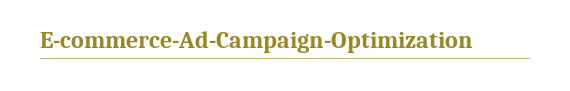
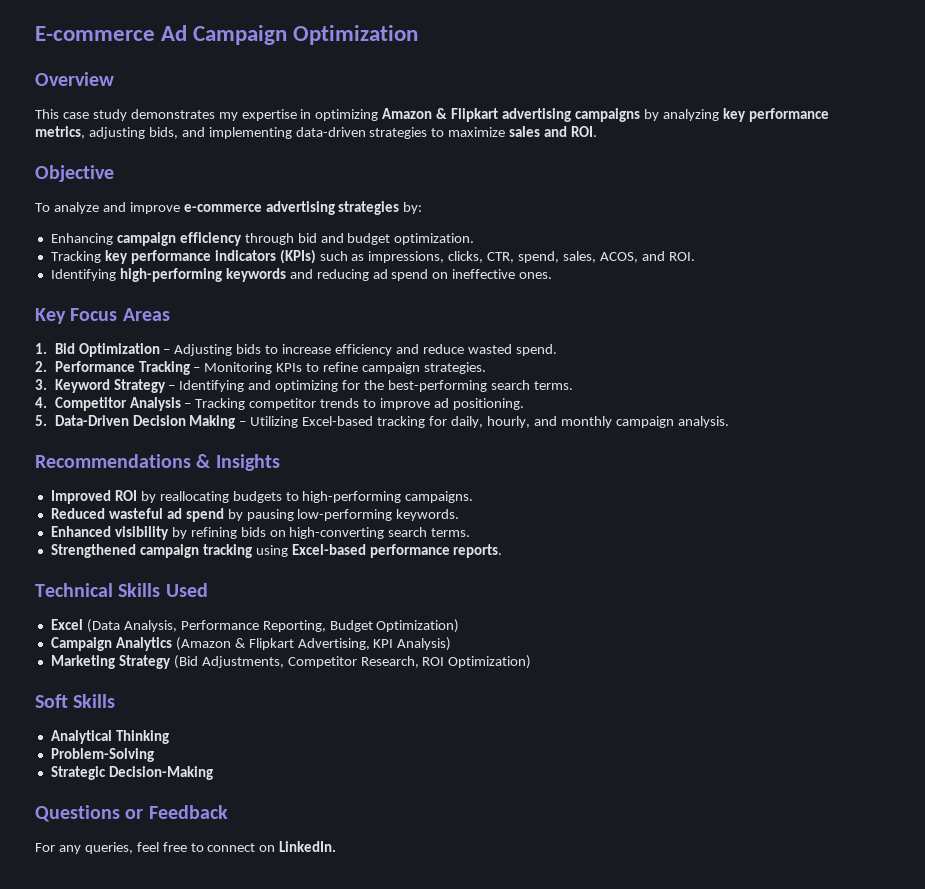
[40,31,473,53] E-commerce-Ad-Campaign-Optimization -> [35,25,419,45] [35,72,114,86] [35,108,829,122] [35,126,598,139] [35,165,114,182] [35,201,423,215] [50,232,475,246] [50,249,695,264] [50,268,553,282] [35,308,170,324] [35,343,557,357] [35,361,486,375] [35,379,573,393] [35,397,524,411] [35,415,729,429] [35,454,280,471] [50,490,474,504] [50,508,460,522] [50,526,471,540] [50,544,503,558] [35,583,208,597] [50,619,460,633] [50,637,452,651] [50,655,532,669] [35,694,116,708] [50,730,169,744] [50,748,154,762] [50,766,213,780] [35,805,228,822] [35,841,337,854] E-commerce Ad Campaign Optimization // Overview // This case study demonstrates my expertise in optimizing Amazon & Flipkart advertising campaigns by analyzing key performance metrics, adjusting bids, and implementing data-driven strategies to maximize sales and ROI. // Objective // To analyze and improve e-commerce advertising strategies by: // Enhancing campaign efficiency through bid and budget optimization. // Tracking key performance indicators (KPIs) such as impressions, clicks, CTR, spend, sales, ACOS, and ROI. // Identifying high-performing keywords and reducing ad spend on ineffective ones. // Key Focus Areas // 1. Bid Optimization – Adjusting bids to increase efficiency and reduce wasted spend. // 2. Performance Tracking – Monitoring KPIs to refine campaign strategies. // 3. Keyword Strategy – Identifying and optimizing for the best-performing search terms. // 4. Competitor Analysis – Tracking competitor trends to improve ad positioning. // 5. Data-Driven Decision Making – Utilizing Excel-based tracking for daily, hourly, and monthly campaign analysis. // Recommendations & Insights // Improved ROI by reallocating budgets to high-performing campaigns. // Reduced wasteful ad spend by pausing low-performing keywords. // Enhanced visibility by refining bids on high-converting search terms. // Strengthened campaign tracking using Excel-based performance reports. // Technical Skills Used // Excel (Data Analysis, Performance Reporting, Budget Optimization) // Campaign Analytics (Amazon & Flipkart Advertising, KPI Analysis) // Marketing Strategy (Bid Adjustments, Competitor Research, ROI Optimization) // Soft Skills // Analytical Thinking // Problem-Solving // Strategic Decision-Making // Questions or Feedback // For any queries, feel free to connect on LinkedIn.

